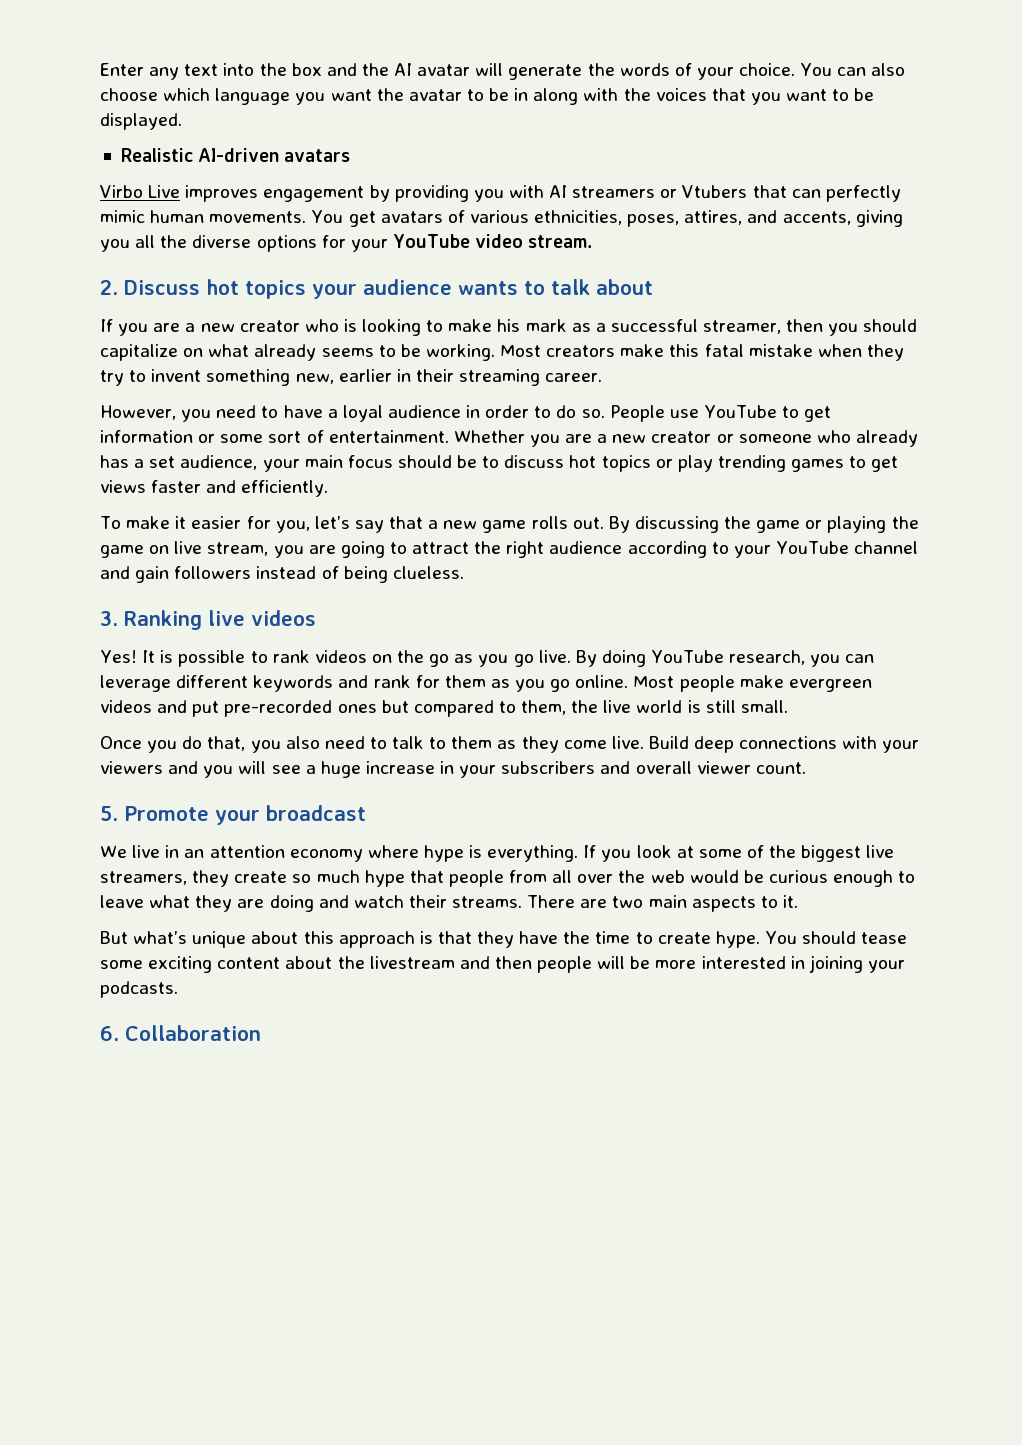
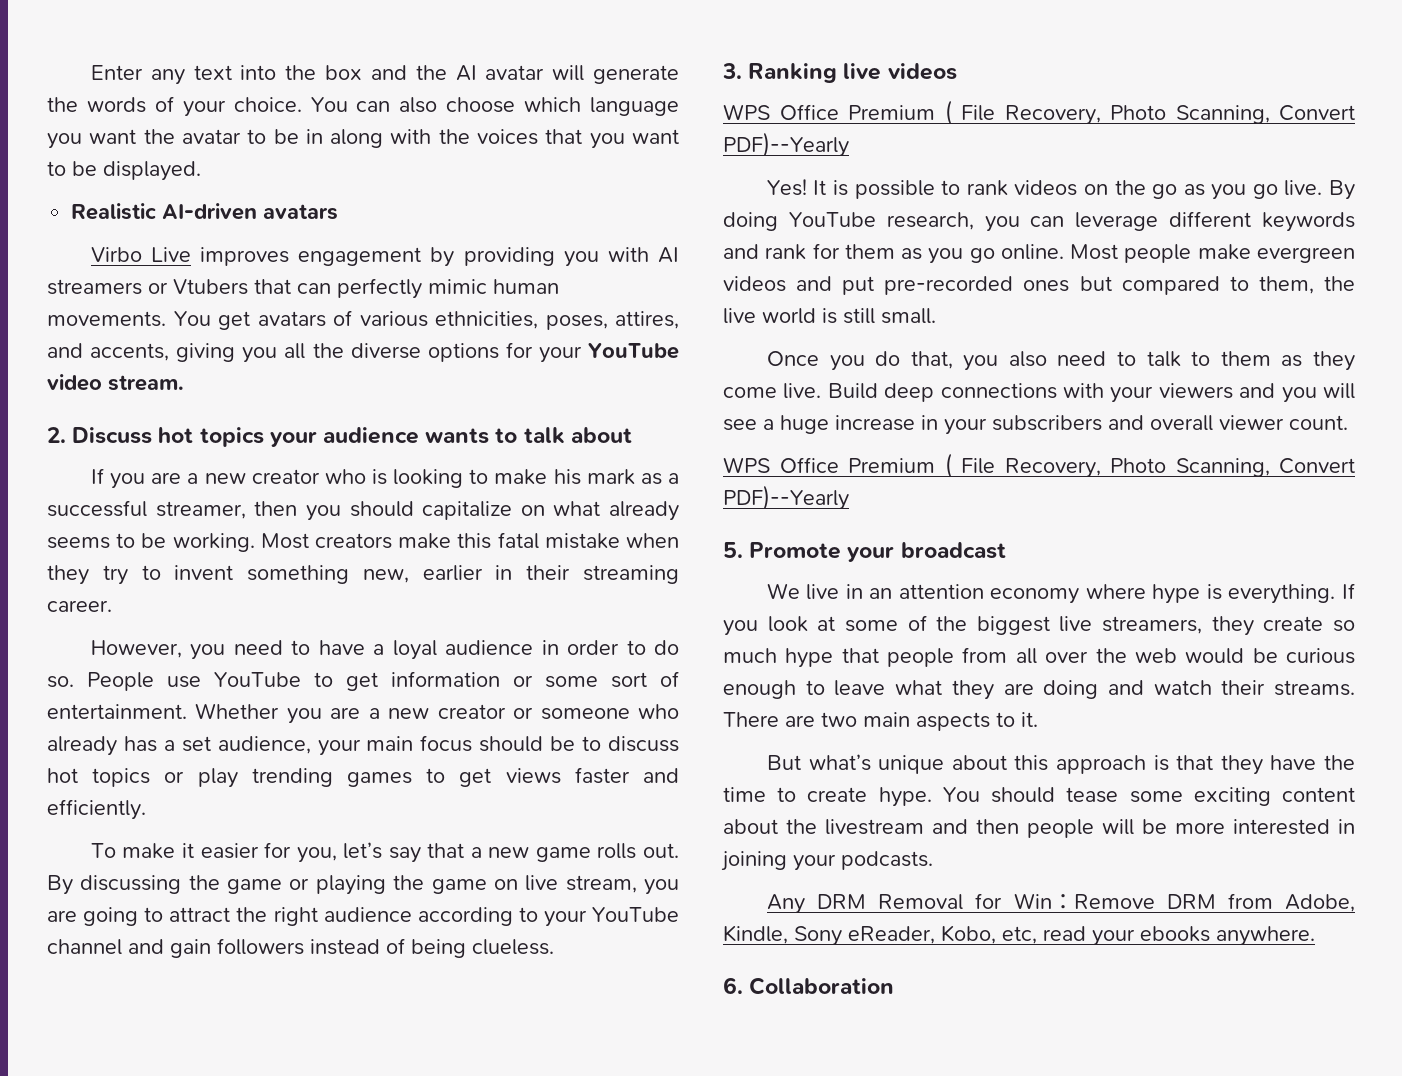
(316, 618) none -> [723,100,1355,125] [723,132,849,157] // WPS Office Premium ( File Recovery, Photo Scanning, Convert PDF)--Yearly
(806, 768) none -> [723,453,1355,478] [723,485,849,510] // WPS Office Premium ( File Recovery, Photo Scanning, Convert PDF)--Yearly
(178, 989) none -> [766,893,1355,914] [723,925,1315,946] // Any DRM Removal for Win：Remove DRM from Adobe, Kindle, Sony eReader, Kobo, etc, read your ebooks anywhere.

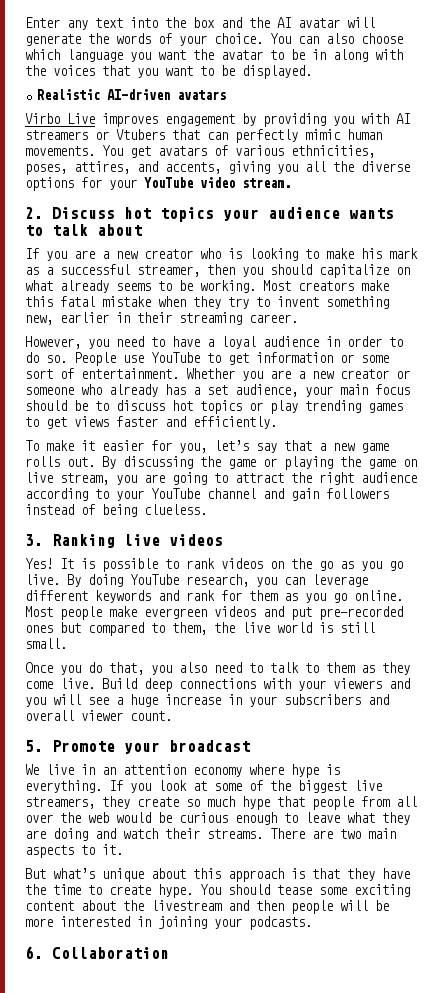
[723,100,1355,125] [723,132,849,157] // WPS Office Premium ( File Recovery, Photo Scanning, Convert PDF)--Yearly -> (223, 540) none
[723,453,1355,478] [723,485,849,510] // WPS Office Premium ( File Recovery, Photo Scanning, Convert PDF)--Yearly -> (172, 716) none
[766,893,1355,914] [723,925,1315,946] // Any DRM Removal for Win：Remove DRM from Adobe, Kindle, Sony eReader, Kobo, etc, read your ebooks anywhere. -> (312, 923) none

